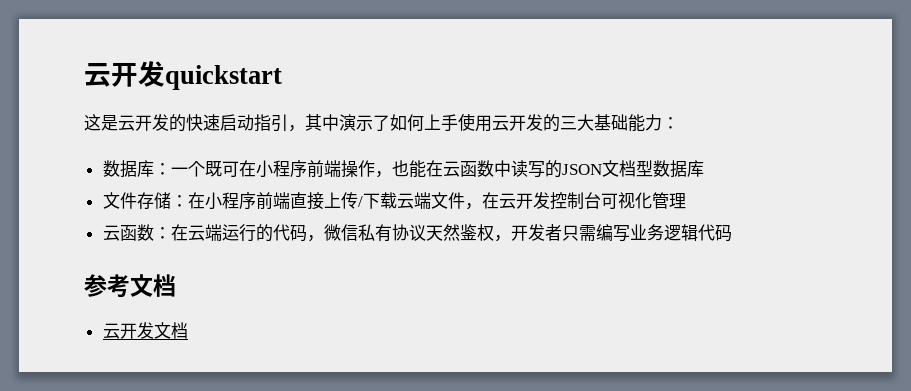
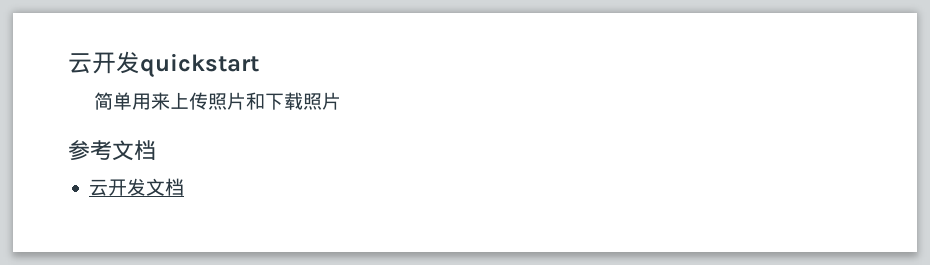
[84,113,679,132] [102,160,704,178] [102,192,686,210] [102,224,732,242] 这是云开发的快速启动指引，其中演示了如何上手使用云开发的三大基础能力： // 数据库：一个既可在小程序前端操作，也能在云函数中读写的JSON文档型数据库 // 文件存储：在小程序前端直接上传/下载云端文件，在云开发控制台可视化管理 // 云函数：在云端运行的代码，微信私有协议天然鉴权，开发者只需编写业务逻辑代码 -> [94,92,342,110] 简单用来上传照片和下载照片

